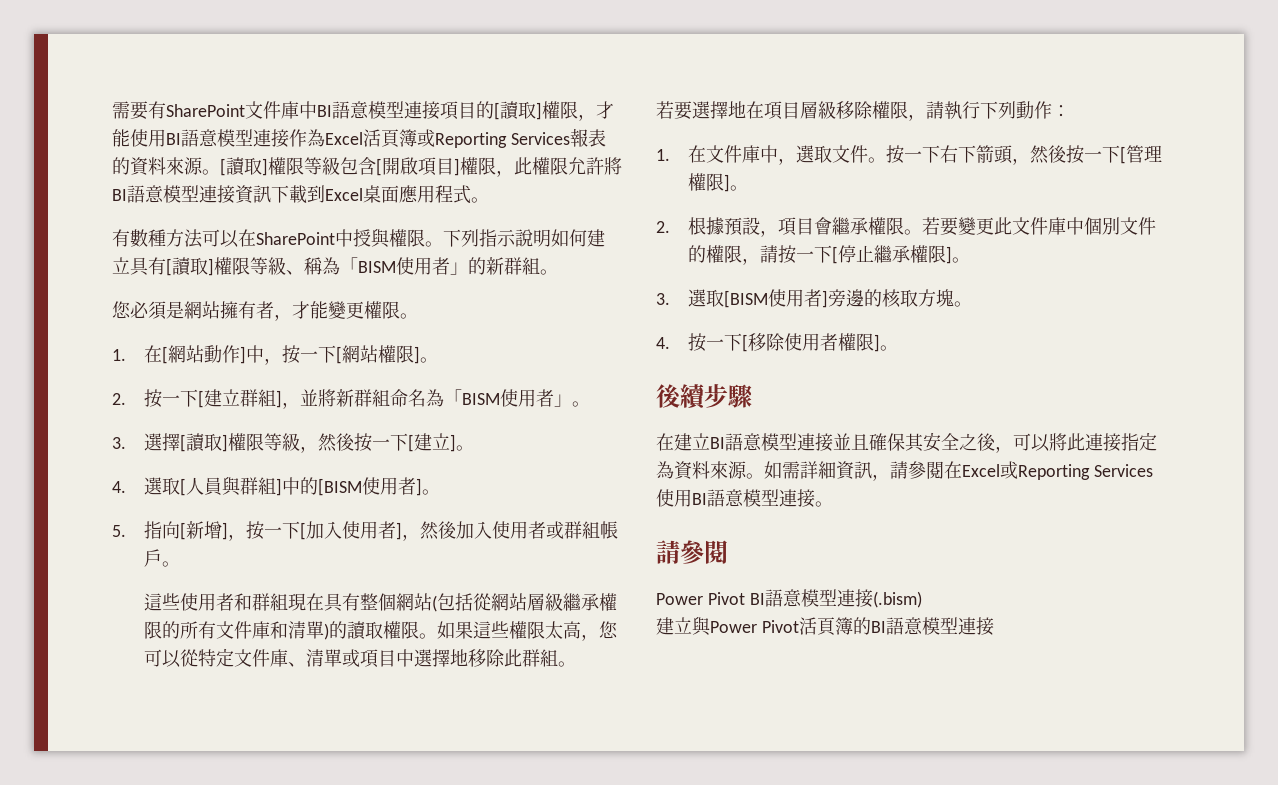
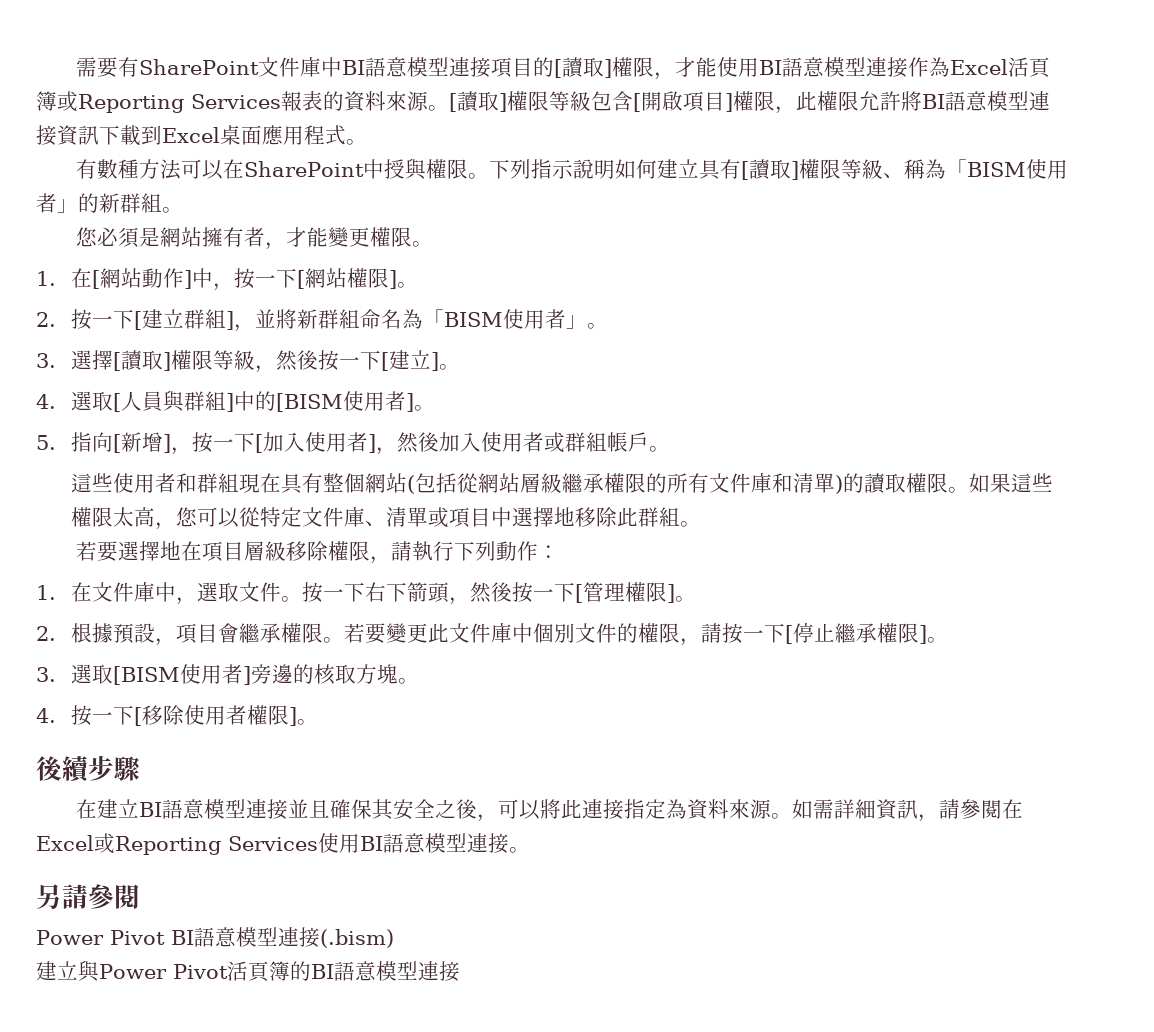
(833, 504) none -> [36,884,62,909] 另

